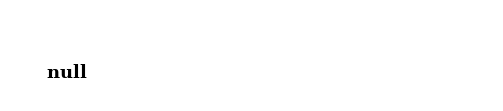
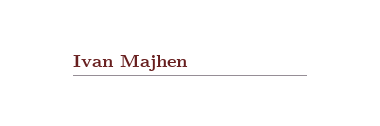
[47,64,87,78] null -> [73,54,188,71] Ivan Majhen

